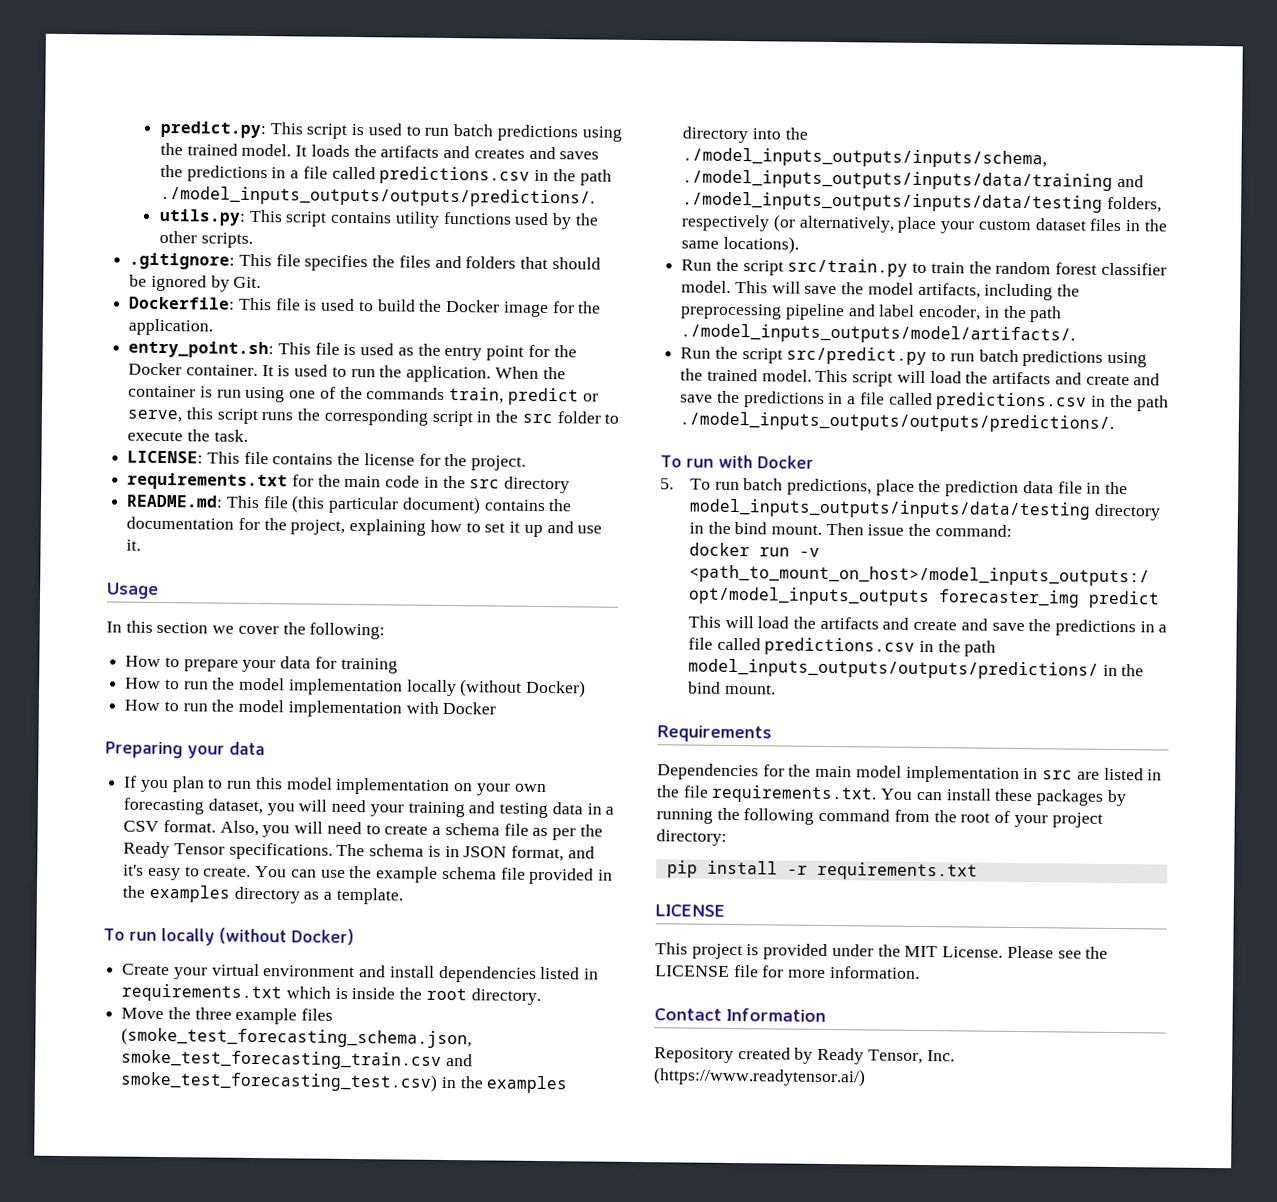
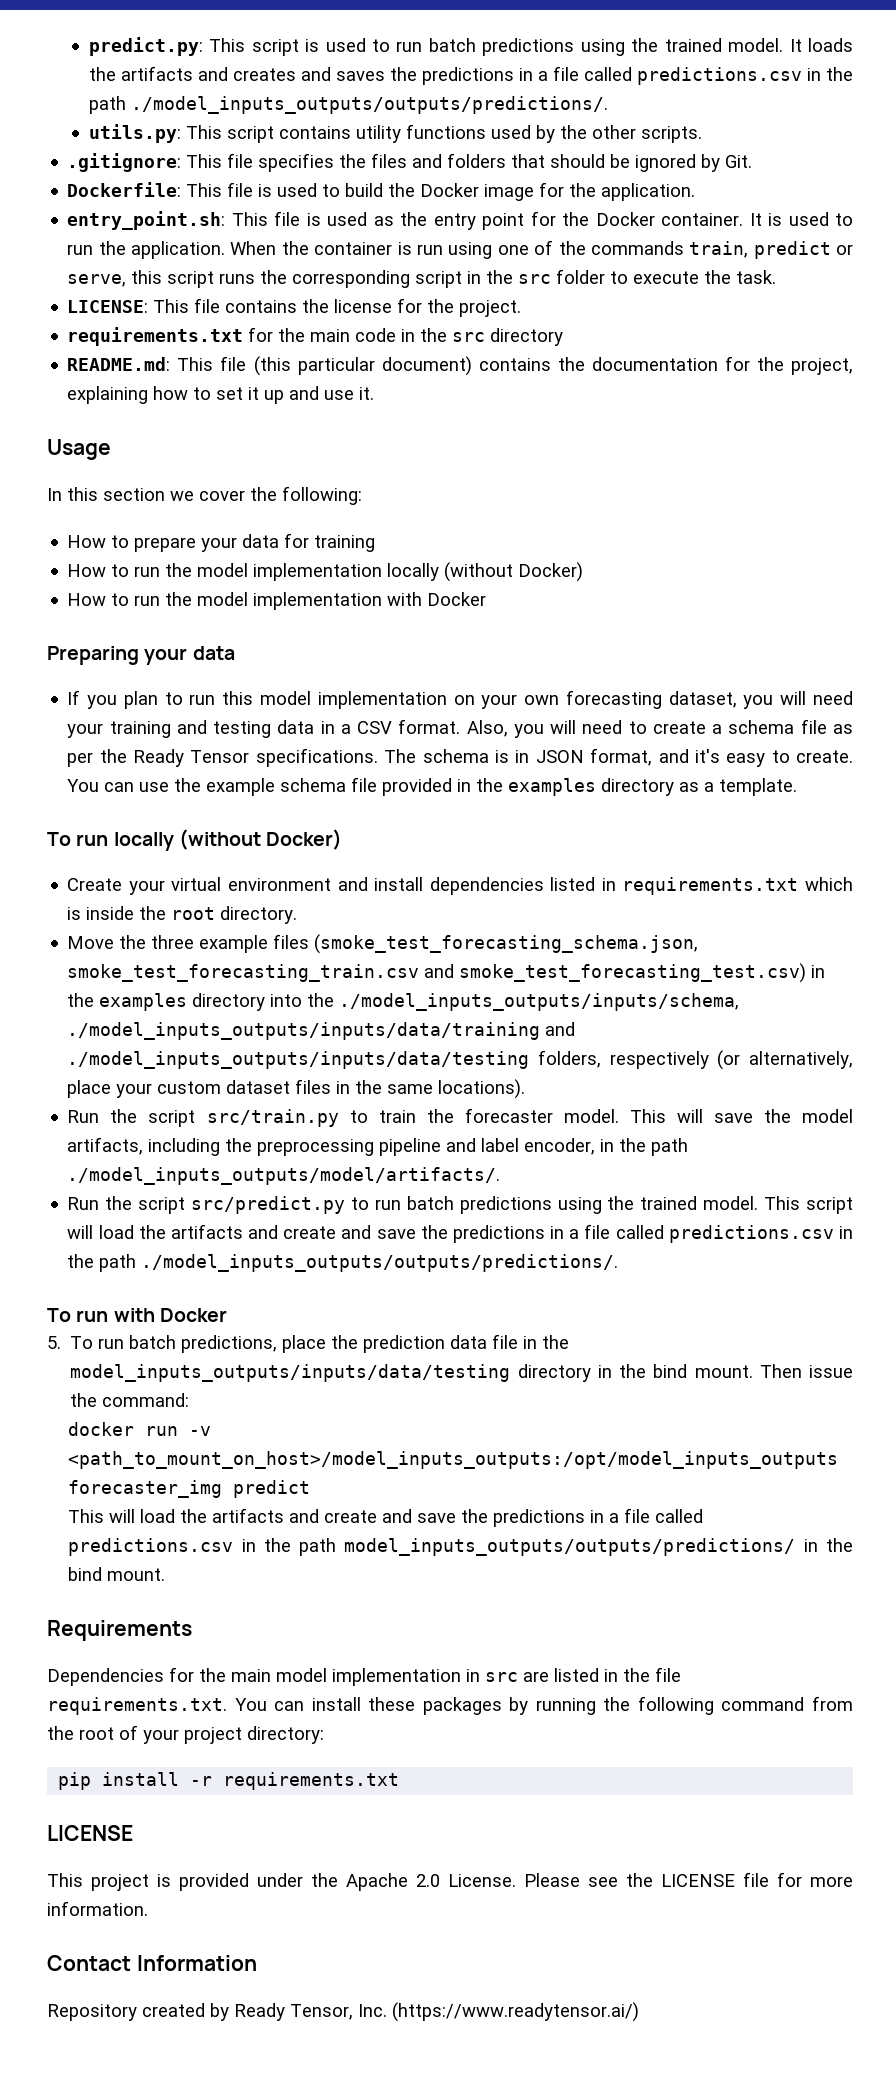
[995,261,1167,276] random forest classifier -> [464,1108,553,1123] forecaster
[904,945,939,958] MIT -> [346,1873,440,1891] Apache 2.0

